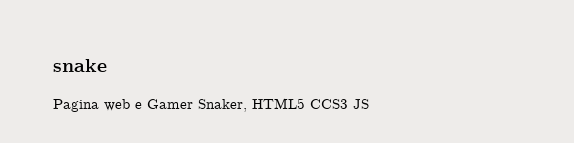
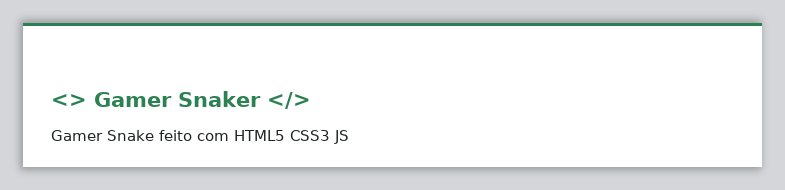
[53,59,107,72] [53,98,348,112] snake // Pagina web e Gamer Snaker, HTML5 CCS3 -> [51,91,311,109] [51,130,330,141] <> Gamer Snaker </> // Gamer Snake feito com HTML5 CSS3

